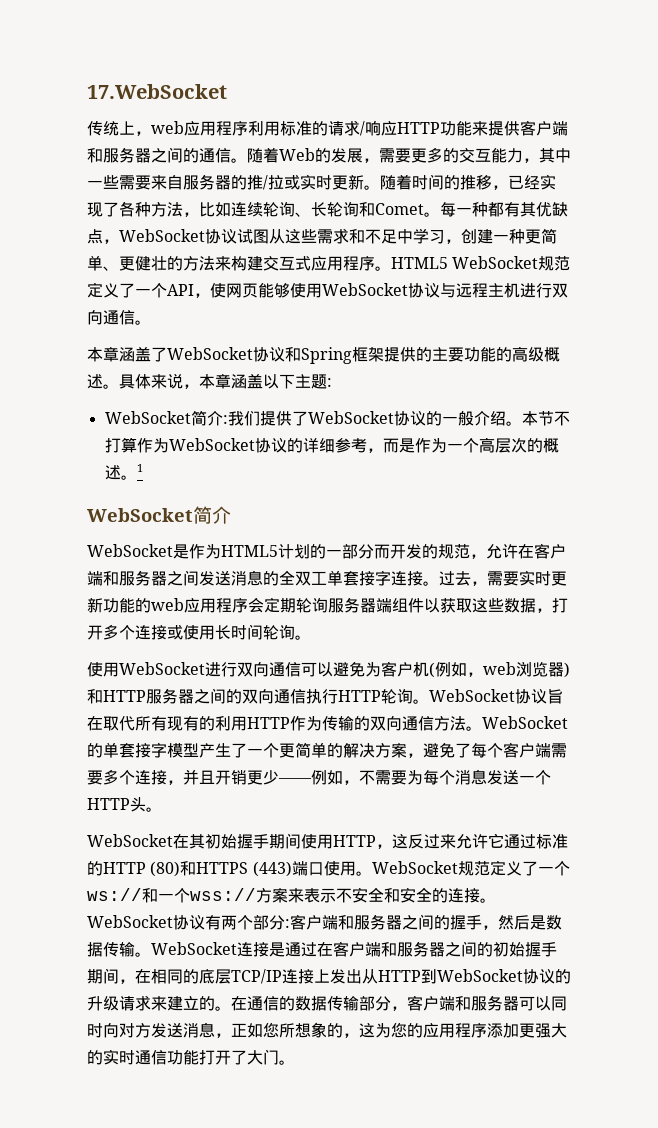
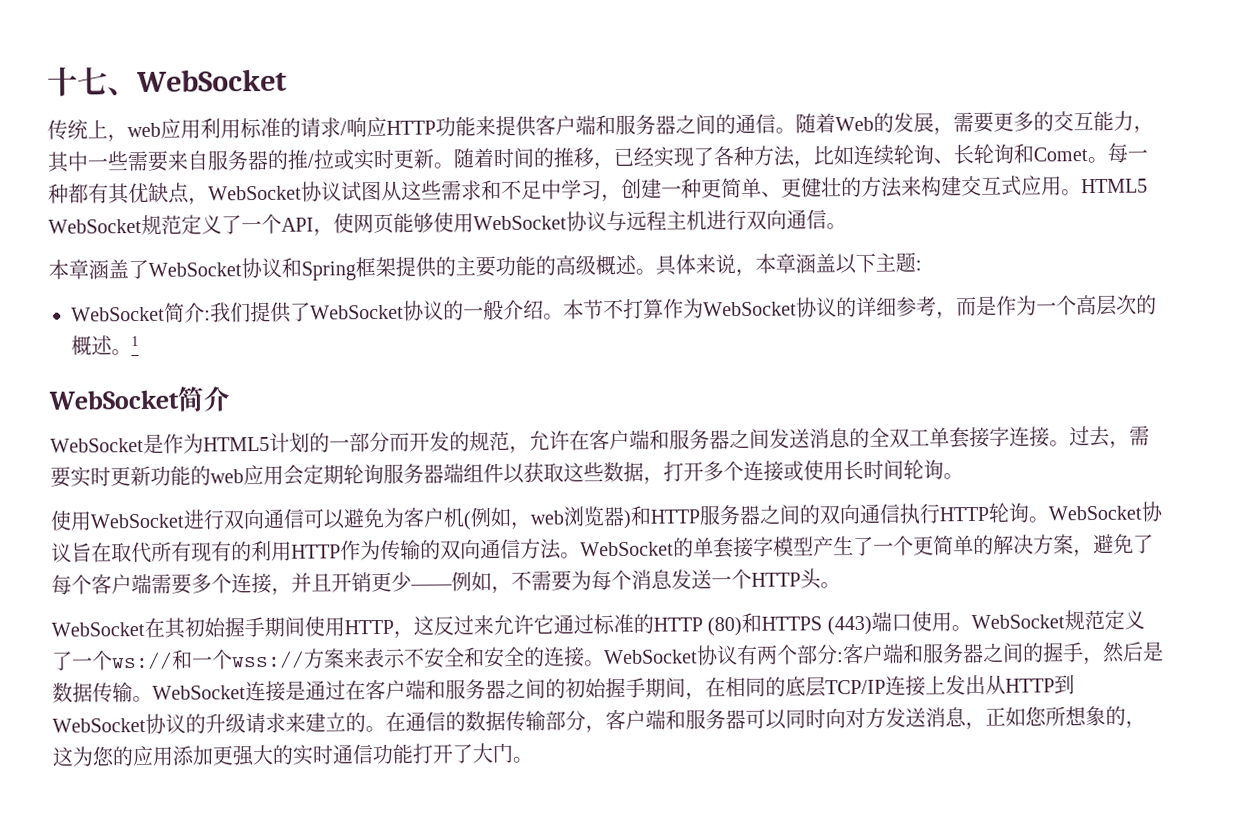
[87,84,227,99] 17.WebSocket -> [47,66,287,97] 十七、WebSocket
[216,121,248,136] 程序 -> (201, 129) none
[343,256,375,271] 程序 -> (1062, 186) none
[216,598,248,613] 程序 -> (284, 475) none
[455,1023,487,1038] 程序 -> (173, 756) none

